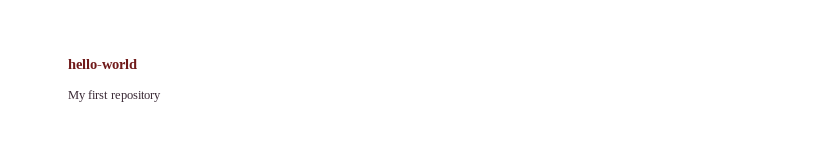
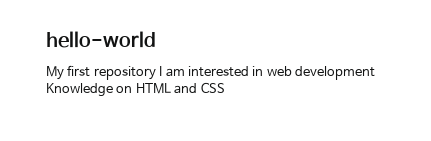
(161, 96) none -> [159,66,375,80] [46,82,225,97] I am interested in web development Knowledge on HTML and CSS

